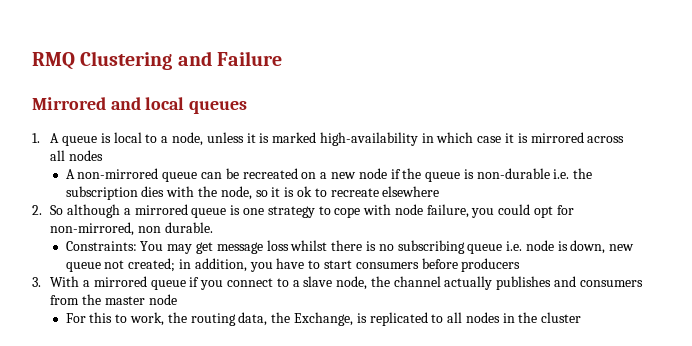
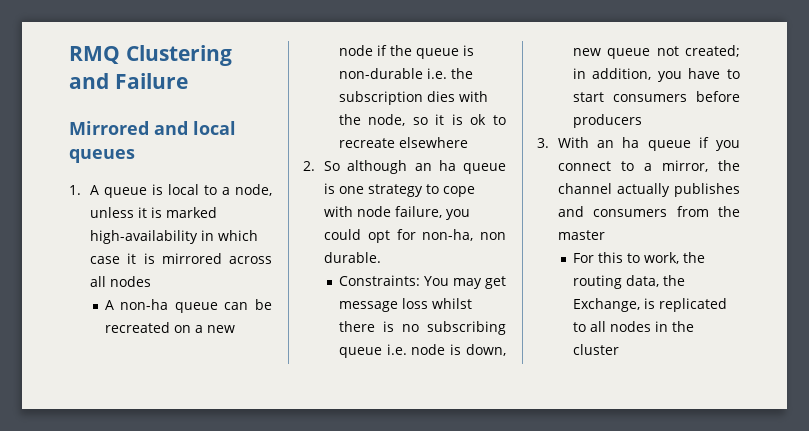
[77,168,159,179] non-mirrored -> [120,299,169,310] non-ha
[123,204,188,215] a mirrored -> [414,160,456,171] an ha
[50,222,135,236] non-mirrored, -> [422,229,474,241] non-ha,
[83,276,147,287] a mirrored -> [597,137,640,148] an ha
[303,276,368,290] slave node, -> [661,160,708,172] mirror,
[148,294,177,305] node -> (605, 235) none

